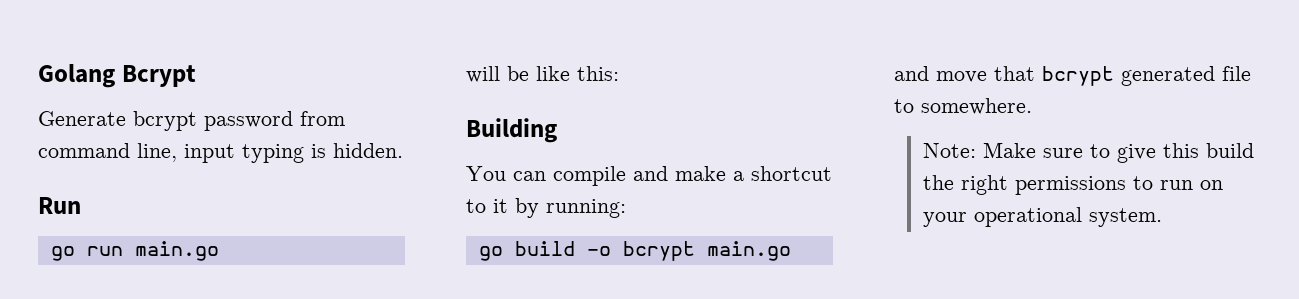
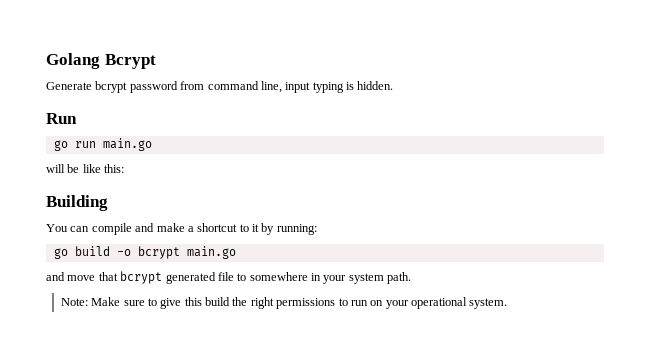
[921,98,1032,115] somewhere. -> [249,272,412,284] somewhere in your system path.

